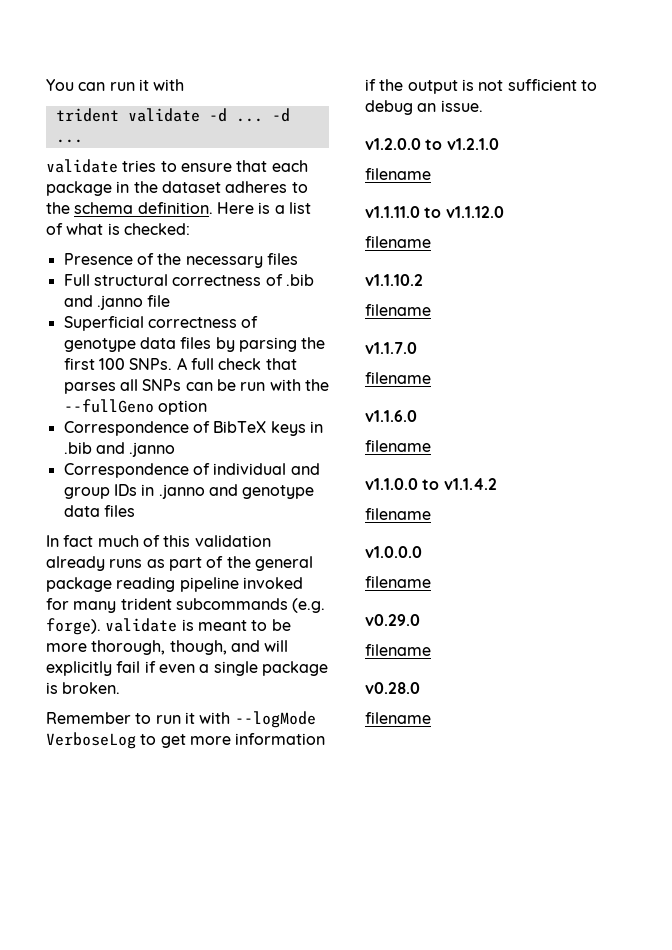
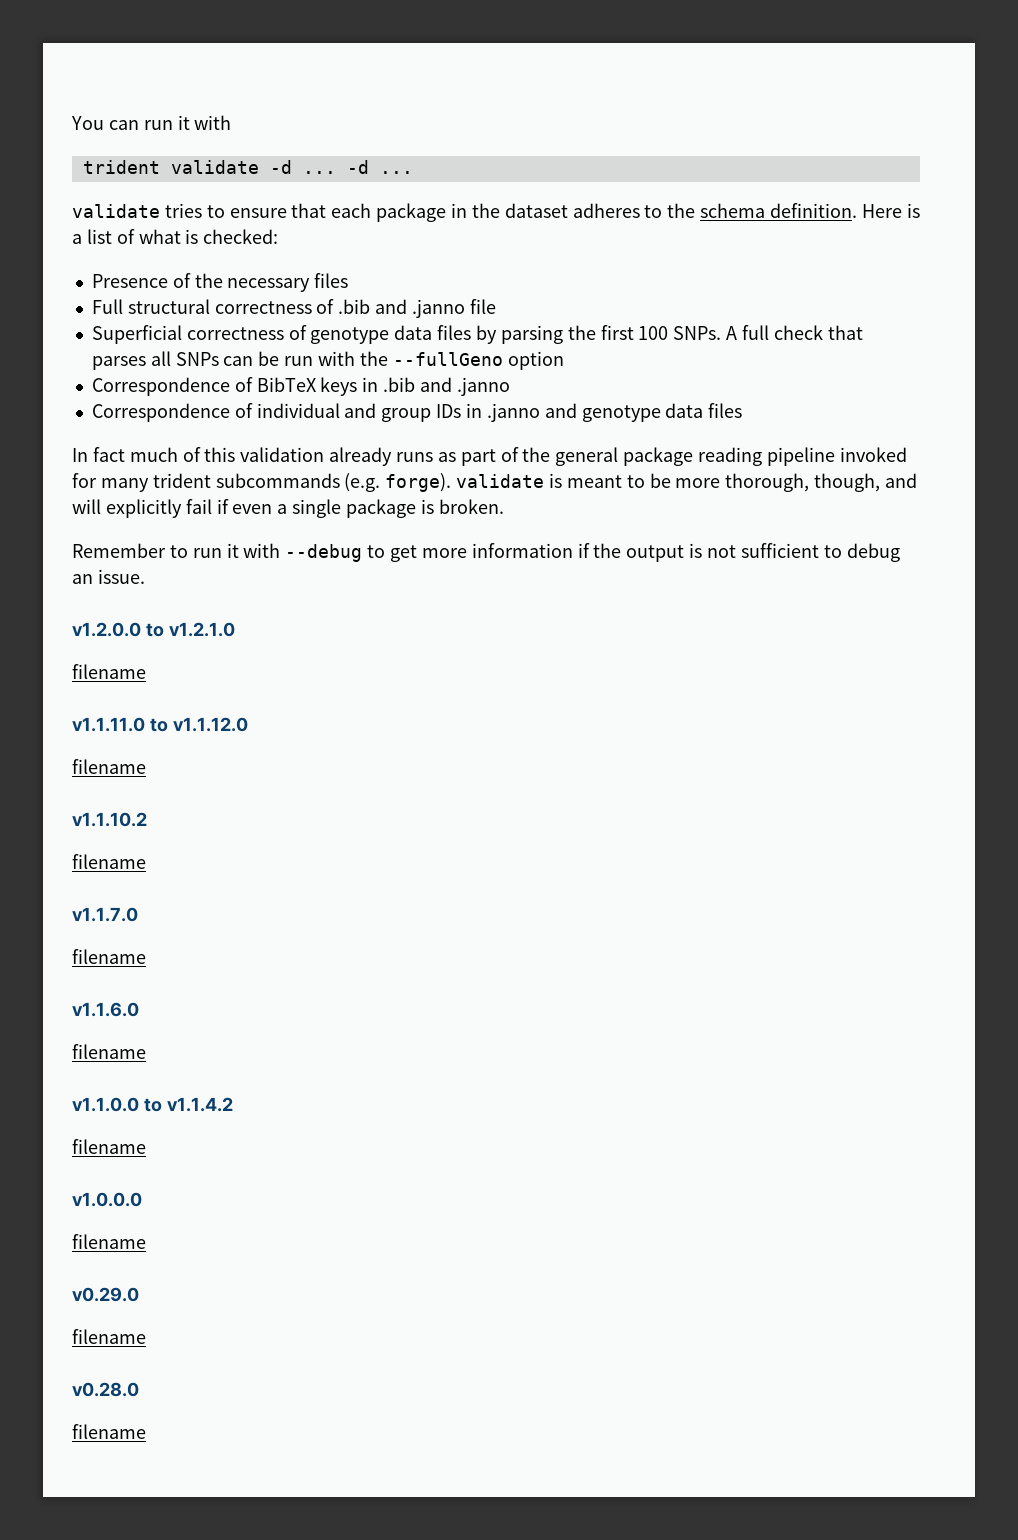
[234,711,316,728] [46,732,136,749] --logMode VerboseLog -> [285,544,363,562] --debug

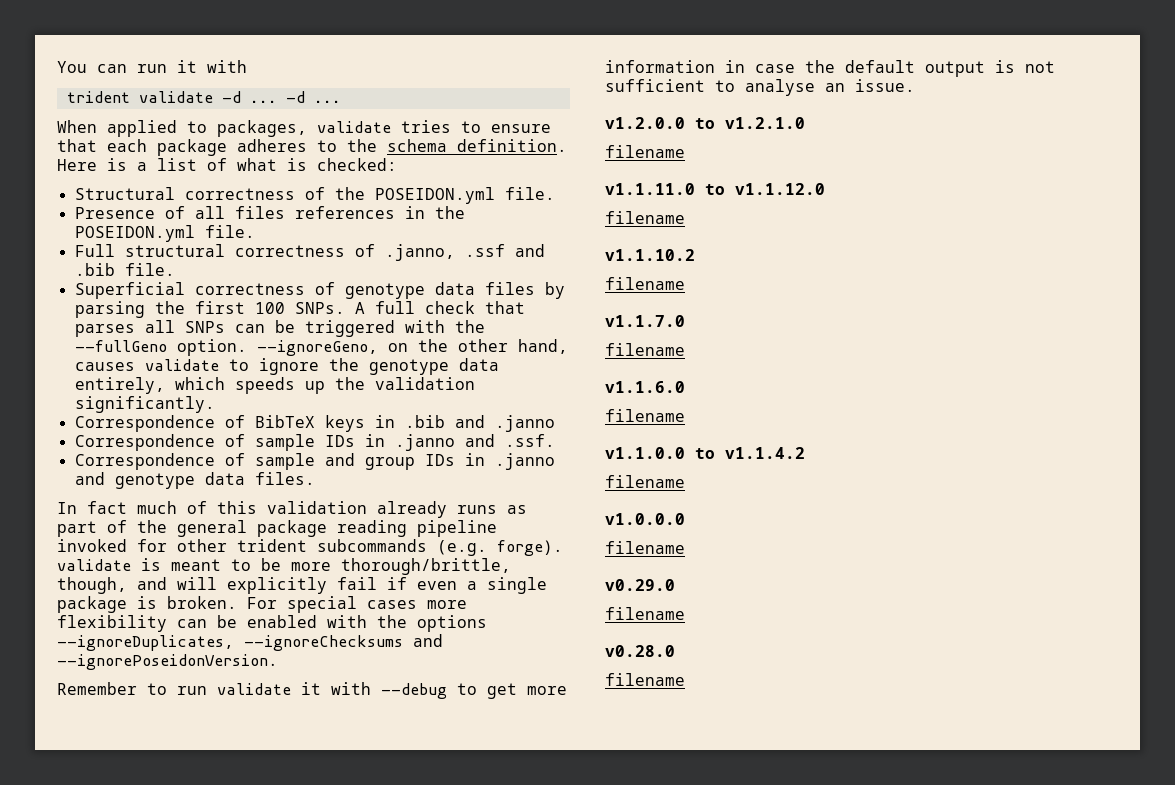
(413, 172) none -> [57,120,307,137] When applied to packages,
[451,203,568,218] in the dataset -> (227, 147) none
[91,273,349,292] Presence of the necessary files -> [74,187,555,204] [74,206,465,219] [74,225,255,242] Structural correctness of the POSEIDON.yml file. // Presence of all files references in the POSEIDON.yml file.
[338,299,496,318] .bib and .janno file -> [384,244,545,261] [74,263,175,276] .janno, .ssf and .bib file.
[284,356,314,366] run -> [304,320,395,337] triggered
[507,351,564,370] option -> [176,339,568,356] [74,358,499,375] [74,377,475,394] [74,396,215,413] option. --ignoreGeno, on the other hand, causes validate to ignore the genotype data entirely, which speeds up the validation significantly.
[256,403,340,418] individual -> [254,434,555,451] [74,453,315,470] sample IDs in .janno and .ssf. // Correspondence of sample
[708,403,743,418] files -> [254,472,315,485] files.
[100,478,149,492] many -> [177,539,227,552] other
[725,473,810,492] thorough, -> [341,558,511,575] thorough/brittle,
(504, 506) none -> [247,596,467,613] [57,615,487,632] [57,634,443,651] [57,654,278,670] For special cases more flexibility can be enabled with the options --ignoreDuplicates, --ignoreChecksums and --ignorePoseidonVersion.
(222, 553) none -> [217,683,291,695] validate
[577,543,622,558] if the -> [725,60,915,73] in case the default
[846,543,900,562] debug -> [745,79,815,96] analyse

